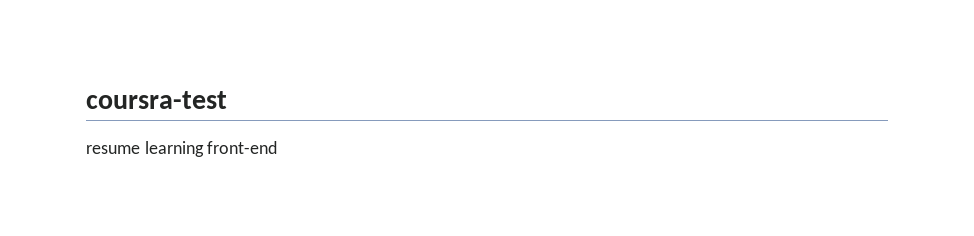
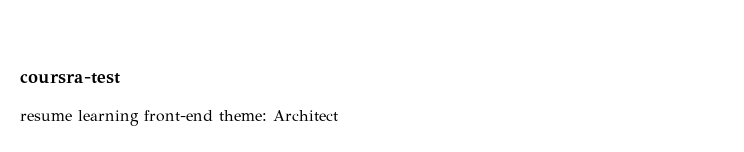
(278, 147) none -> [219,110,338,121] theme: Architect

